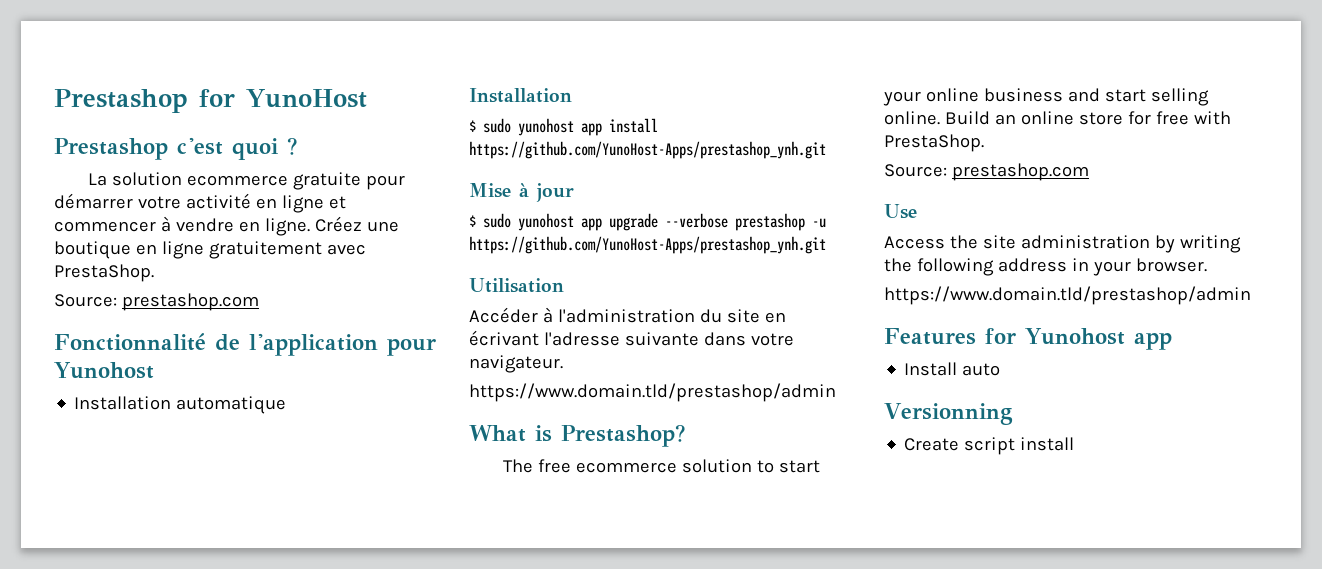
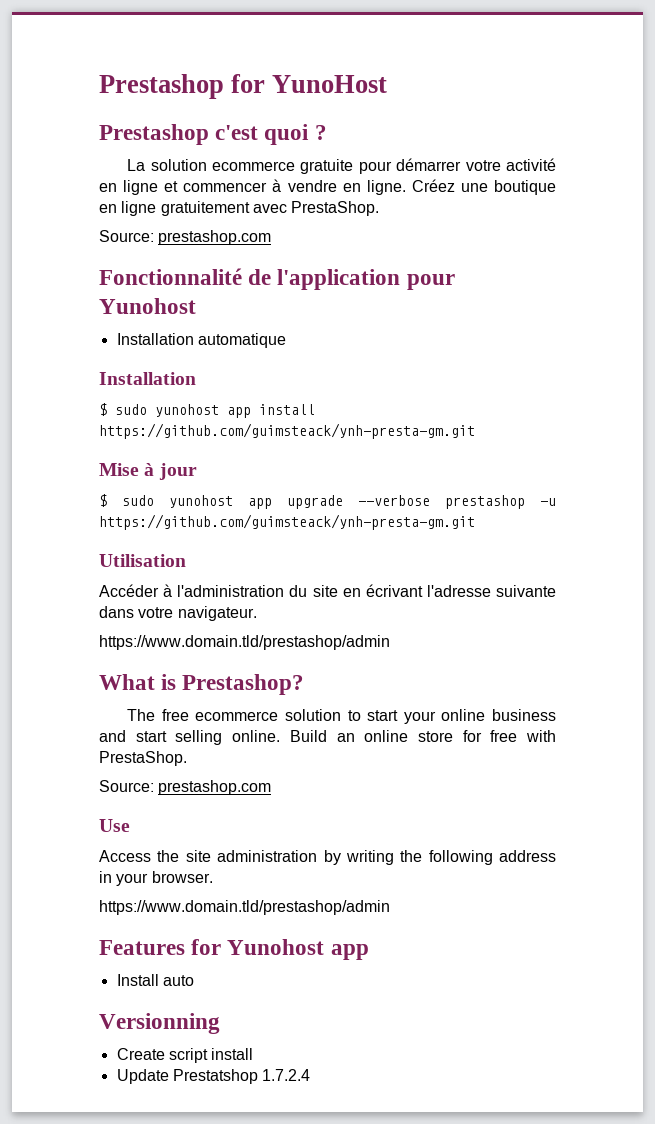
[469,141,826,159] https://github.com/YunoHost-Apps/prestashop_ynh.git -> [99,423,475,439] https://github.com/guimsteack/ynh-presta-gm.git
[469,236,826,254] https://github.com/YunoHost-Apps/prestashop_ynh.git -> [99,514,475,530] https://github.com/guimsteack/ynh-presta-gm.git
(1075, 444) none -> [116,1069,311,1084] // Update Prestatshop 1.7.2.4

